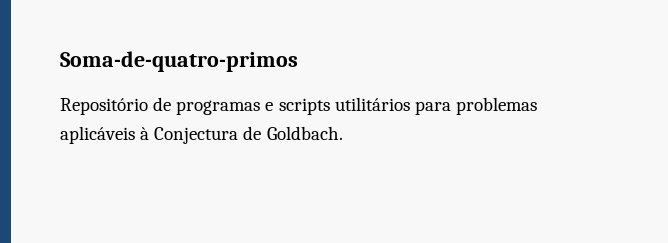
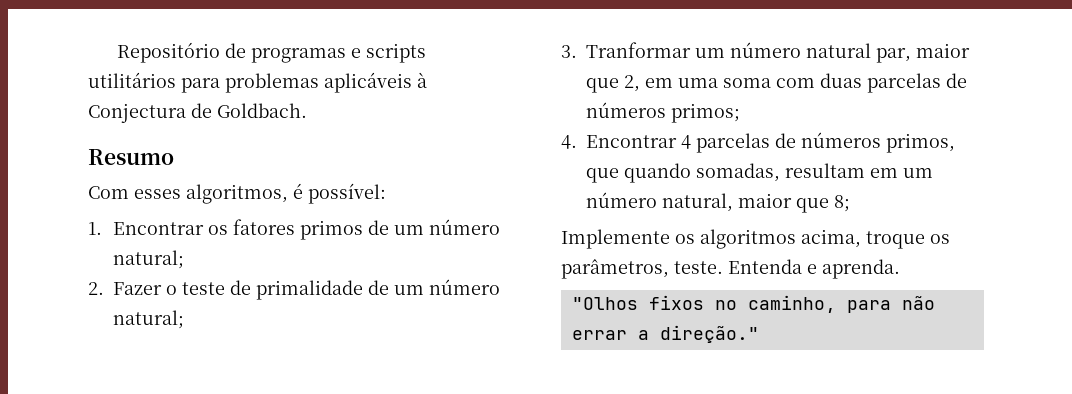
[60,51,298,72] Soma-de-quatro-primos // -> (116, 52) none
(343, 133) none -> [88,149,174,165] [88,183,386,204] [88,219,500,240] [112,250,184,269] [88,279,500,300] [113,310,184,329] [561,42,970,63] [586,73,967,93] [586,102,740,123] [561,132,955,153] [586,163,933,183] [586,192,850,213] [561,229,950,249] [561,259,900,279] [571,295,935,313] [571,325,759,343] // Resumo // Com esses algoritmos, é possível: // 1. Encontrar os fatores primos de um número natural; // 2. Fazer o teste de primalidade de um número natural; // 3. Tranformar um número natural par, maior que 2, em uma soma com duas parcelas de números primos; // 4. Encontrar 4 parcelas de números primos, que quando somadas, resultam em um número natural, maior que 8; // Implemente os algoritmos acima, troque os parâmetros, teste. Entenda e aprenda. // "Olhos fixos no caminho, para não errar a direção."

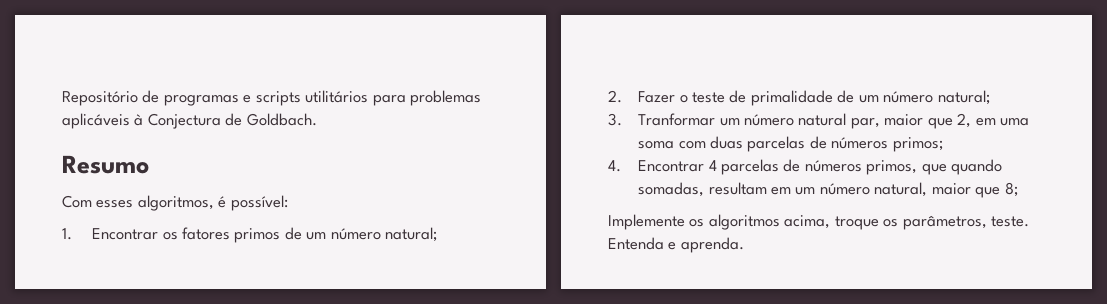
[571,295,935,313] [571,325,759,343] // "Olhos fixos no caminho, para não errar a direção." -> (744, 245) none

